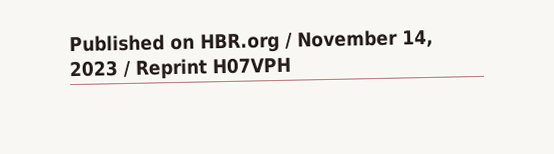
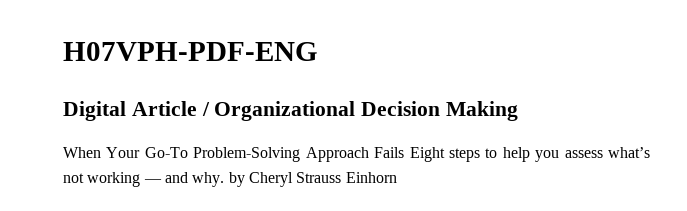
[69,29,434,54] [69,56,291,79] Published on HBR.org / November 14, 2023 / Reprint H07VPH -> [63,42,318,61] [63,101,519,121] [63,147,651,162] [63,172,397,187] H07VPH-PDF-ENG // Digital Article / Organizational Decision Making // When Your Go-To Problem-Solving Approach Fails Eight steps to help you assess what’s not working — and why. by Cheryl Strauss Einhorn

